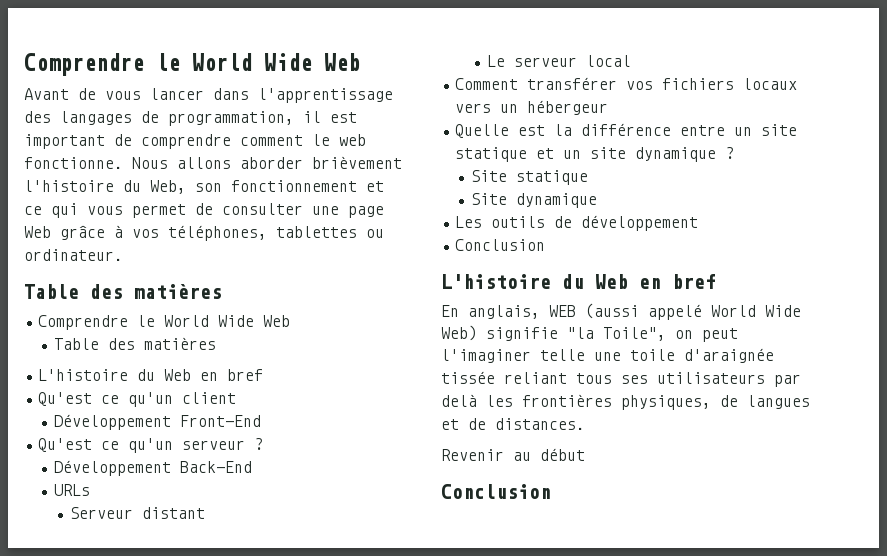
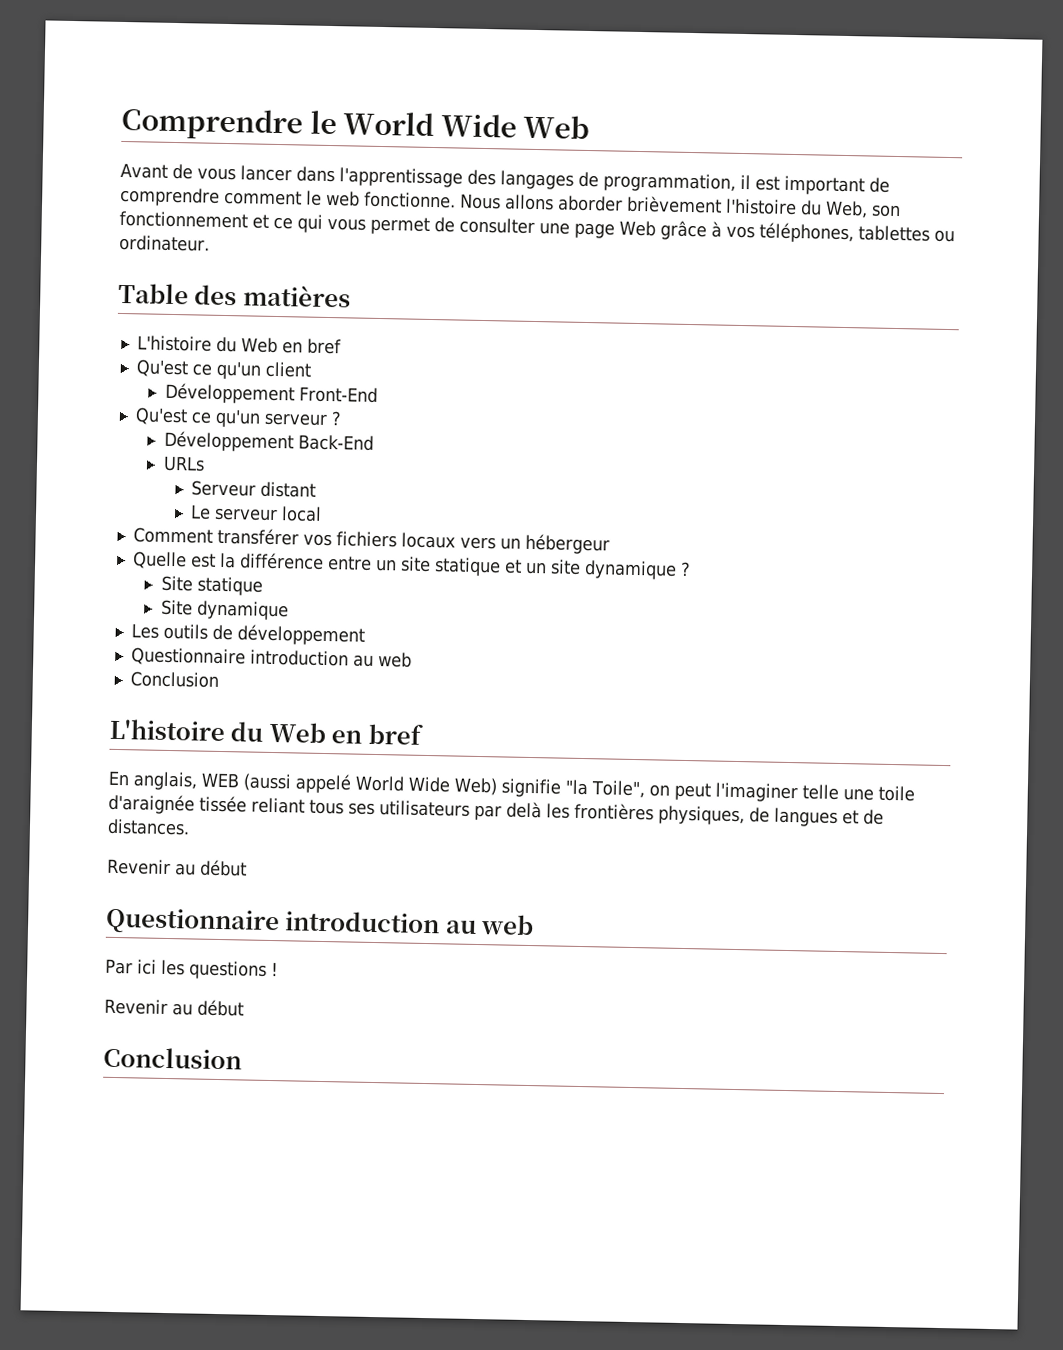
[38,315,291,330] [53,337,216,350] // Comprendre le World Wide Web // Table des matières -> (351, 296) none
(699, 223) none -> [130,647,412,668] // Questionnaire introduction au web
(585, 454) none -> [105,907,535,937] [105,958,278,980] [104,998,244,1017] // Questionnaire introduction au web // Par ici les questions ! // Revenir au début

